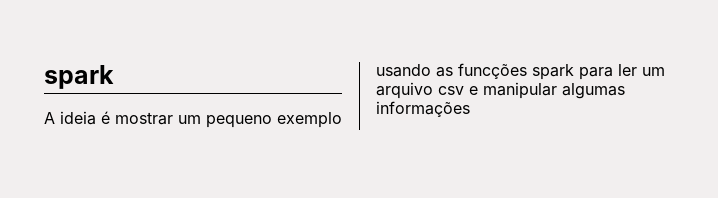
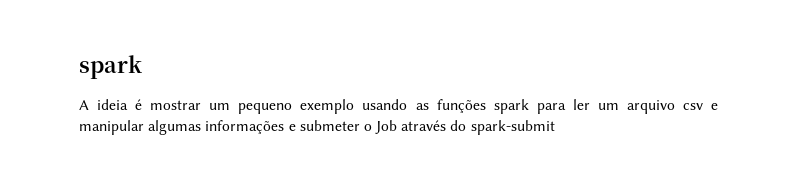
[458,63,527,79] funcções -> [436,99,486,113] funções
(470, 109) none -> [288,120,555,135] e submeter o Job através do spark-submit

